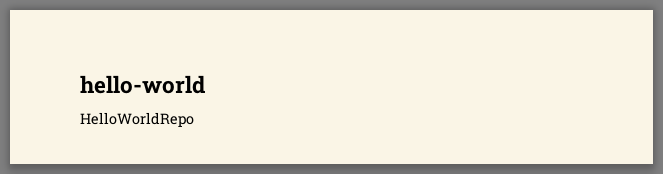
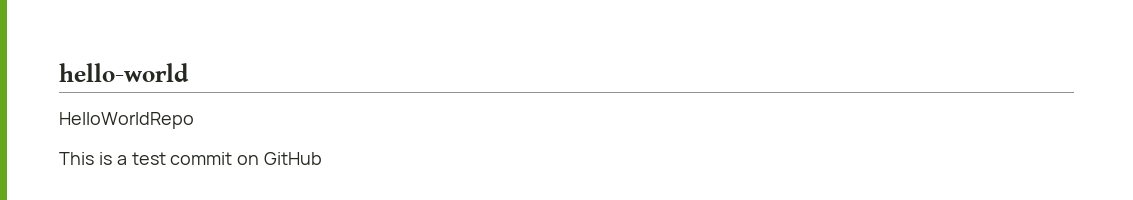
(194, 119) none -> [59,152,323,165] // This is a test commit on GitHub

